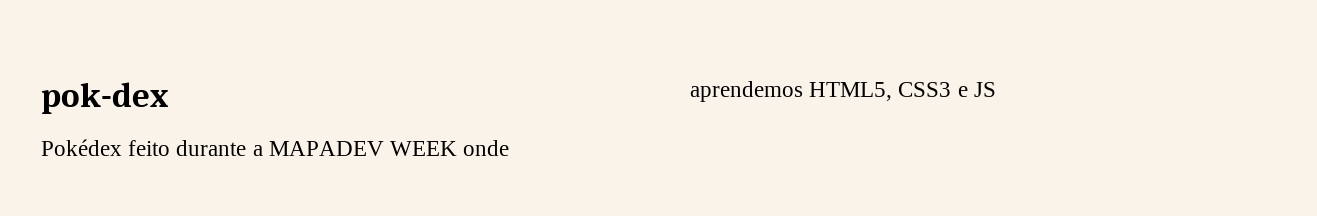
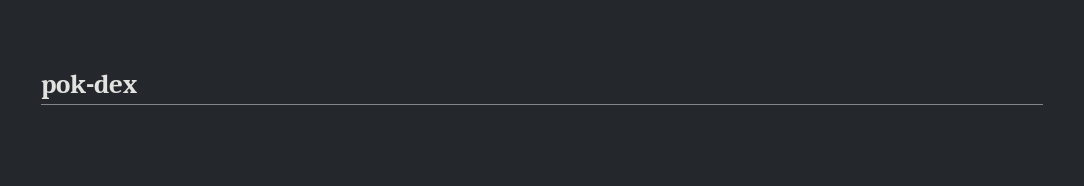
[41,139,510,156] [690,81,996,102] // Pokédex feito durante a MAPADEV WEEK onde aprendemos HTML5, CSS3 e JS -> (137, 86) none

